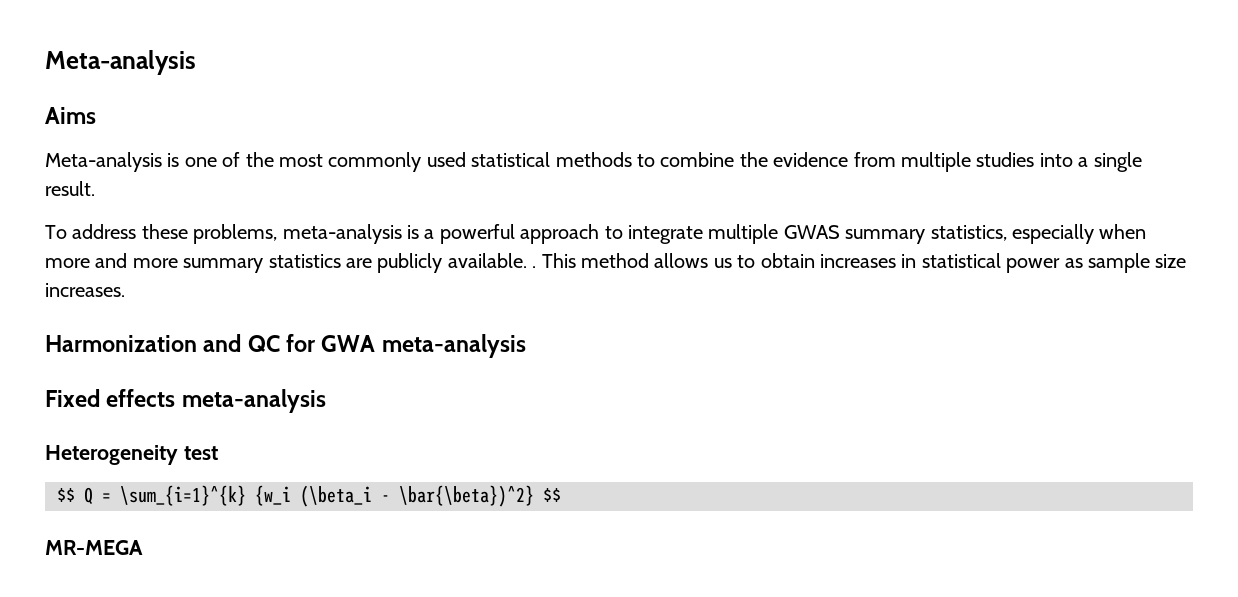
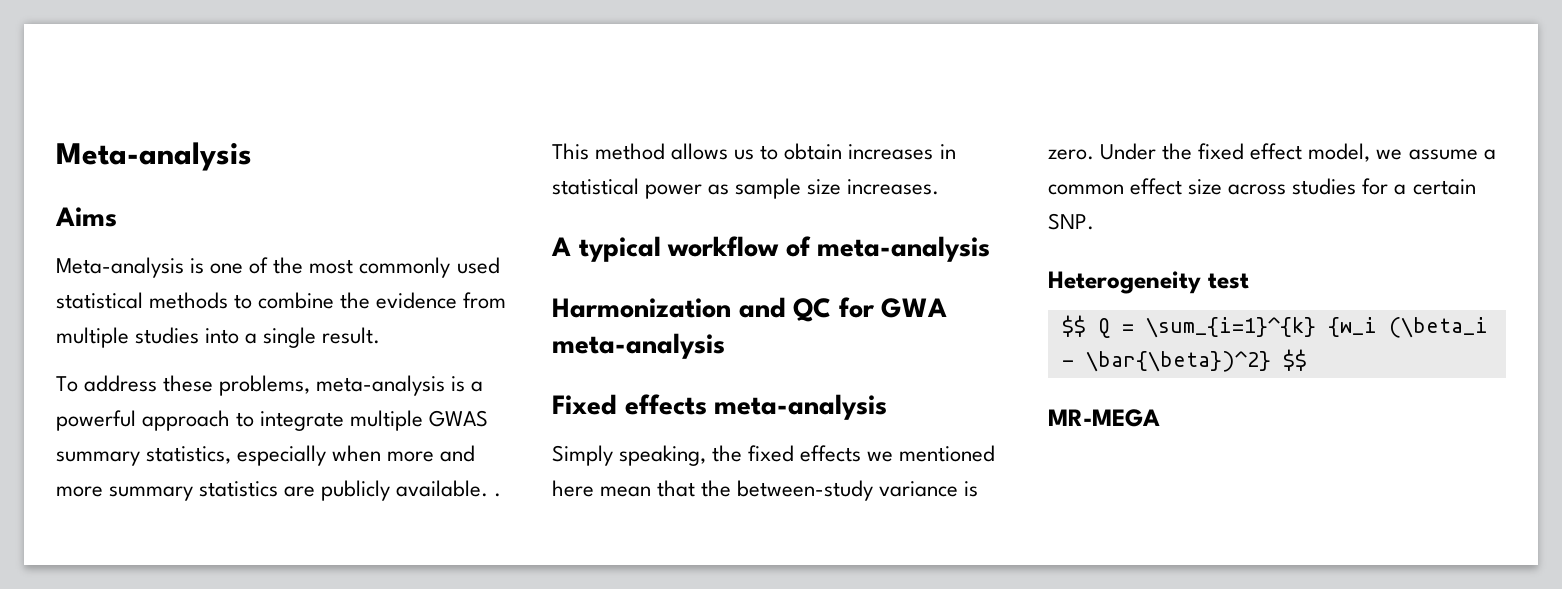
(125, 290) none -> [551,236,991,262] // A typical workflow of meta-analysis
(326, 401) none -> [552,445,996,466] [552,480,979,501] [1048,143,1496,162] [1048,178,1476,195] [1048,213,1094,230] // Simply speaking, the fixed effects we mentioned here mean that the between-study variance is zero. Under the fixed effect model, we assume a common effect size across studies for a certain SNP.

